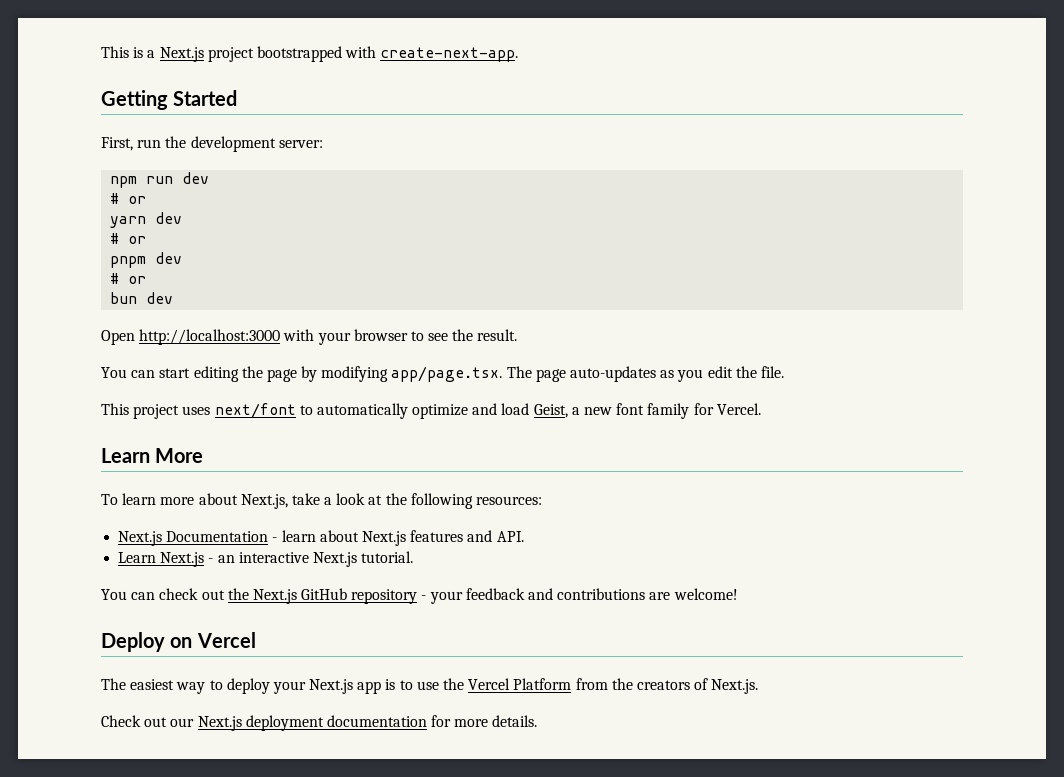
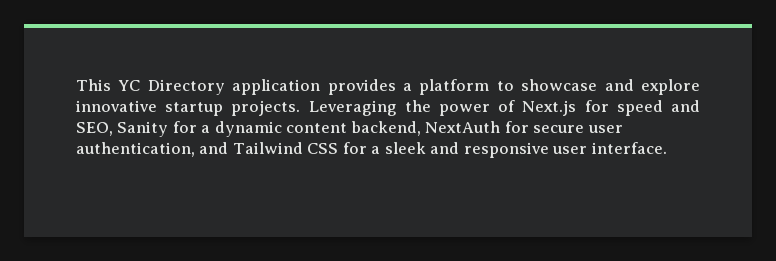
[101,46,519,62] [101,90,238,110] [101,136,323,152] [110,172,210,188] [110,193,147,204] [110,212,183,228] [110,233,147,244] [110,252,183,268] [110,273,147,284] [110,292,174,304] [101,329,518,345] [101,366,784,382] [101,403,761,419] [101,448,204,463] [101,493,543,509] [118,530,524,546] [118,551,414,567] [101,588,738,604] [101,632,256,652] [101,678,759,694] [101,715,538,731] This is a Next.js project bootstrapped with create-next-app. // Getting Started // First, run the development server: // npm run dev // # or // yarn dev // # or // pnpm dev // # or // bun dev // Open http://localhost:3000 with your browser to see the result. // You can start editing the page by modifying app/page.tsx. The page auto-updates as you edit the file. // This project uses next/font to automatically optimize and load Geist, a new font family for Vercel. // Learn More // To learn more about Next.js, take a look at the following resources: // Next.js Documentation - learn about Next.js features and API. // Learn Next.js - an interactive Next.js tutorial. // You can check out the Next.js GitHub repository - your feedback and contributions are welcome! // Deploy on Vercel // The easiest way to deploy your Next.js app is to use the Vercel Platform from the creators of Next.js. // Check out our Next.js deployment documentation for more details. -> [76,79,700,95] [76,100,700,116] [76,121,623,137] [76,142,667,158] This YC Directory application provides a platform to showcase and explore innovative startup projects. Leveraging the power of Next.js for speed and SEO, Sanity for a dynamic content backend, NextAuth for secure user authentication, and Tailwind CSS for a sleek and responsive user interface.

